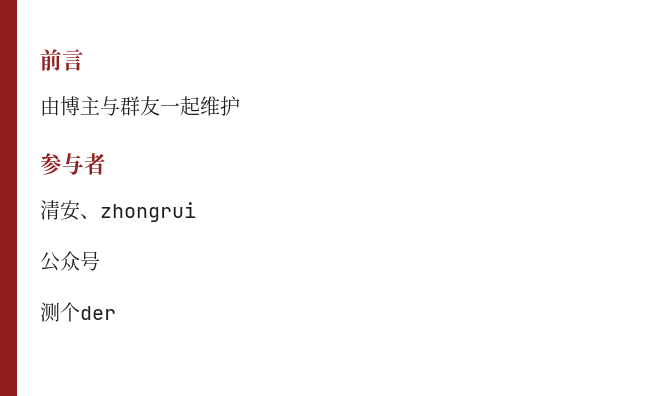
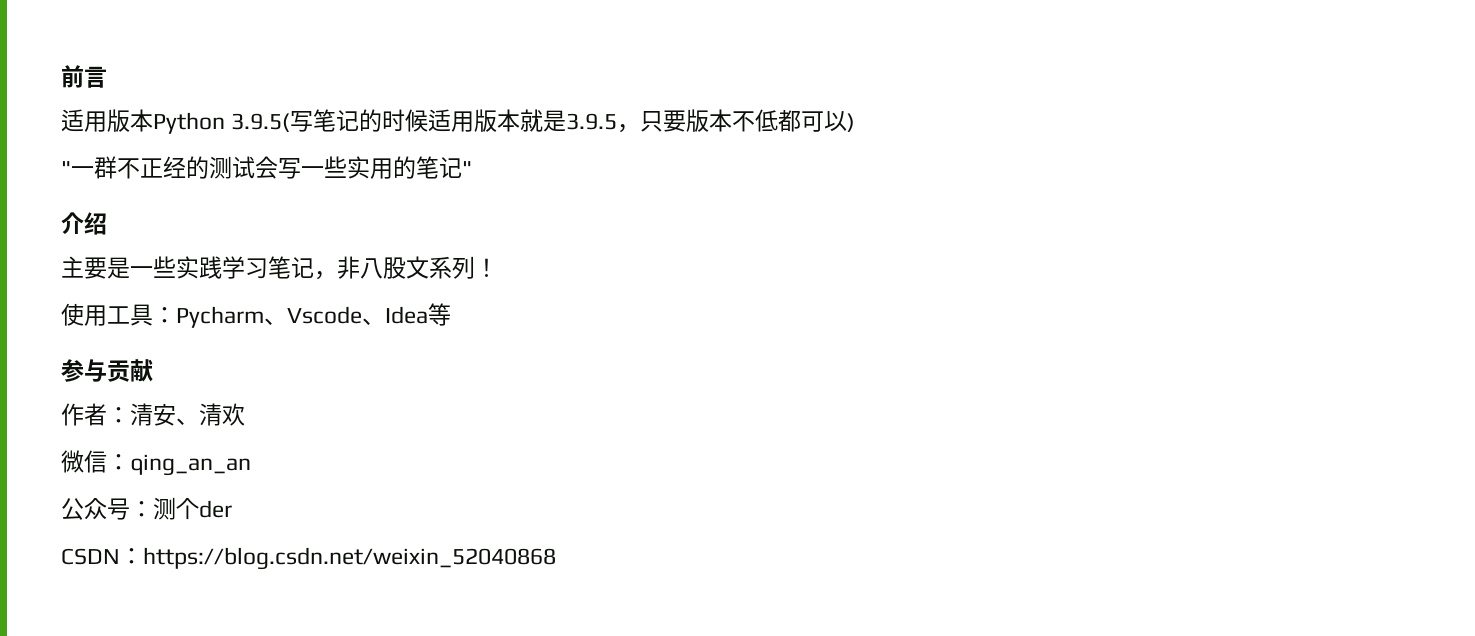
[40,96,240,116] 由博主与群友一起维护 -> [61,109,856,134] [61,156,472,179] [61,212,107,235] [61,256,498,280] [61,303,451,328] 适用版本Python 3.9.5(写笔记的时候适用版本就是3.9.5，只要版本不低都可以) // "一群不正经的测试会写一些实用的笔记" // 介绍 // 主要是一些实践学习笔记，非八股文系列！ // 使用工具：Pycharm、Vscode、Idea等
(84, 164) none -> [107,359,153,382] [61,403,84,426] 贡献 // 作
[40,200,196,222] // 清安、zhongrui -> [107,403,245,426] [61,450,251,476] ：清安、清欢 // 微信：qing_an_an
(100, 261) // -> [130,501,153,517] ：
(116, 313) none -> [61,547,556,570] // CSDN：https://blog.csdn.net/weixin_52040868

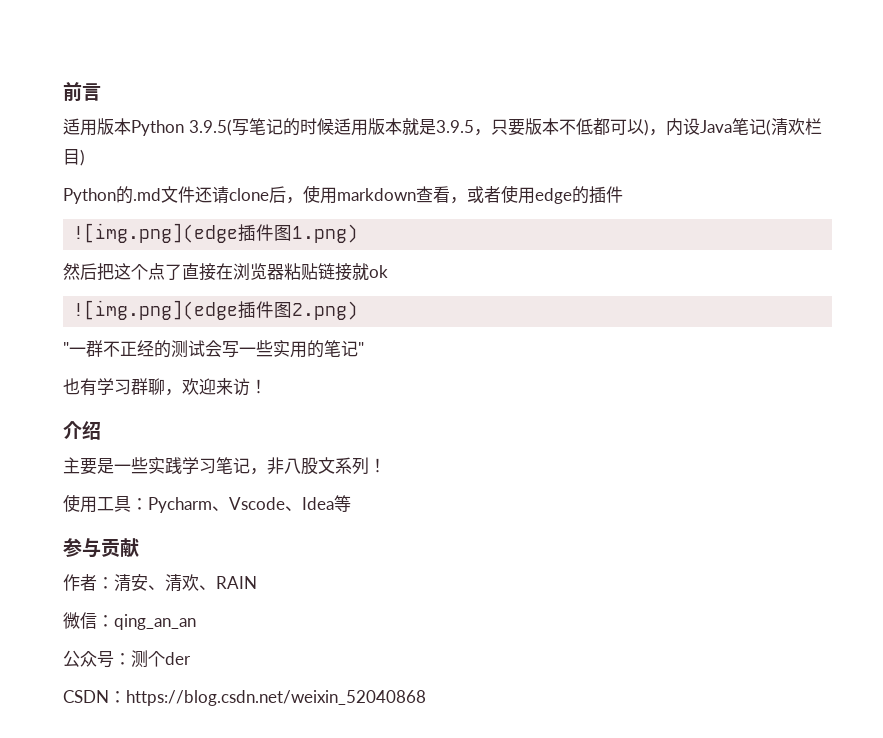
(856, 122) none -> [648,118,822,136] [63,149,85,166] [63,185,623,204] [73,223,359,243] [63,263,388,281] [73,300,359,320] ，内设Java笔记(清欢栏目) // Python的.md文件还请clone后，使用markdown查看，或者使用edge的插件 // ![img.png](edge插件图1.png) // 然后把这个点了直接在浏览器粘贴链接就ok // ![img.png](edge插件图2.png)
(472, 168) none -> [63,378,267,396] // 也有学习群聊，欢迎来访！
(245, 414) none -> [199,576,257,590] 、RAIN

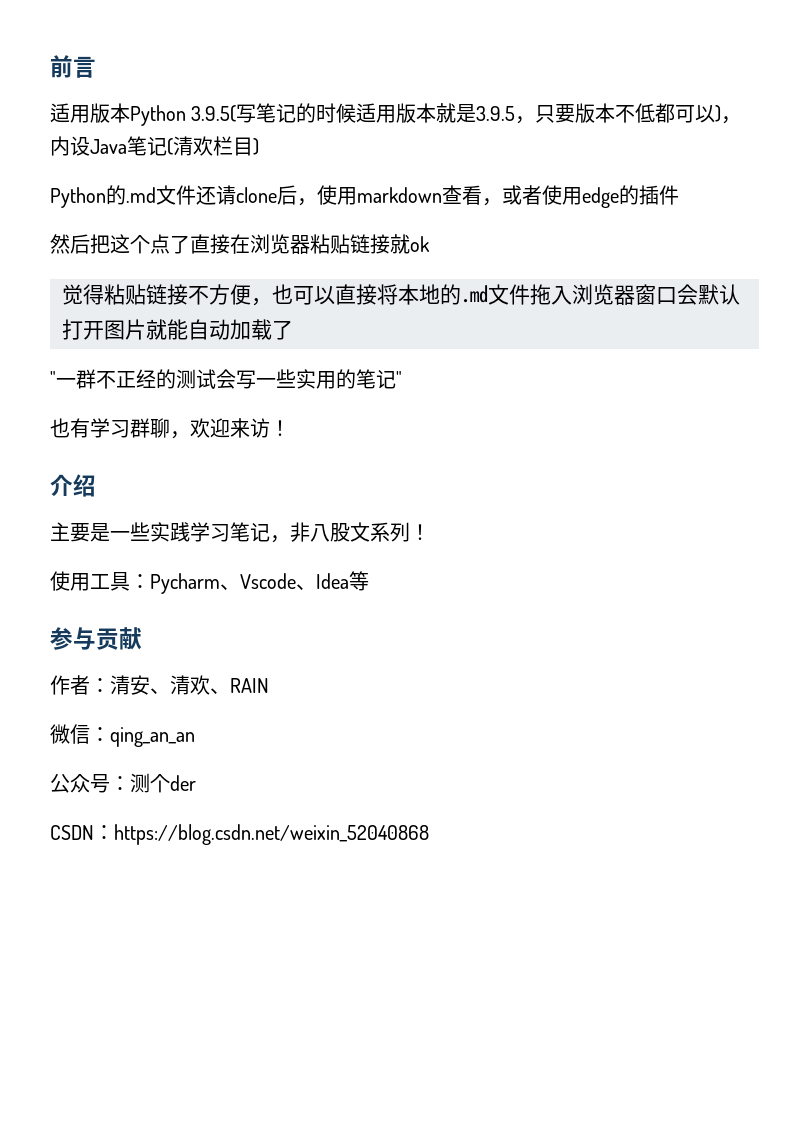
[73,223,359,243] // ![img.png](edge插件图1.png) -> (679, 195) none
[73,300,359,320] ![img.png](edge插件图2.png) -> [62,284,740,306] [62,319,293,340] 觉得粘贴链接不方便，也可以直接将本地的.md文件拖入浏览器窗口会默认打开图片就能自动加载了

